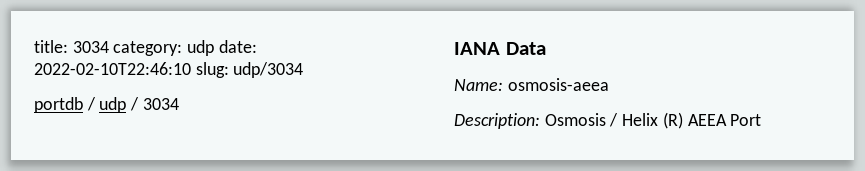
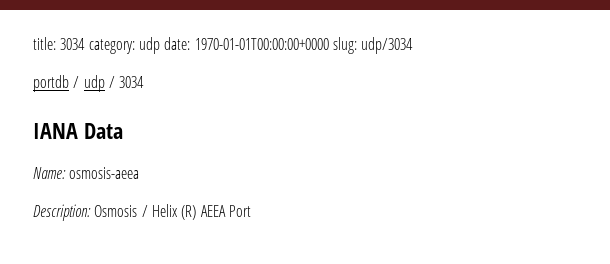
[34,62,191,75] 2022-02-10T22:46:10 -> [194,38,329,50] 1970-01-01T00:00:00+0000

